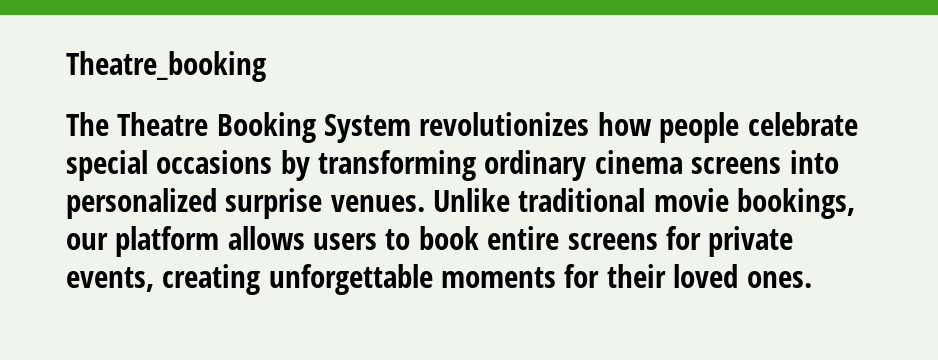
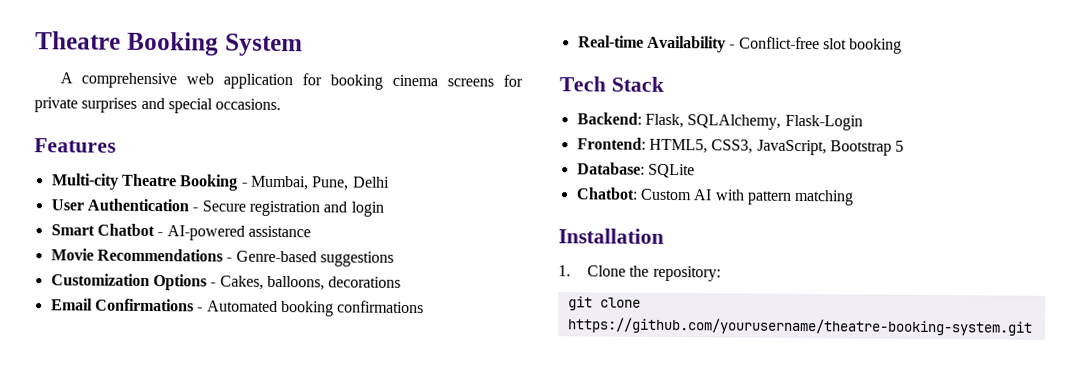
[66,51,266,82] [66,112,109,136] Theatre_booking // The -> (35, 40) none
[419,112,858,143] [66,150,839,181] [66,188,856,219] [66,226,794,257] [66,264,812,295] revolutionizes how people celebrate special occasions by transforming ordinary cinema screens into personalized surprise venues. Unlike traditional movie bookings, our platform allows users to book entire screens for private events, creating unforgettable moments for their loved ones. -> [59,72,523,90] [34,97,282,114] [34,138,116,153] [51,173,390,191] [50,198,384,217] [50,223,311,241] [50,248,394,267] [50,273,402,291] [50,298,425,317] [577,35,903,54] [559,76,664,92] [576,112,863,131] [576,137,905,156] [576,162,695,179] [575,187,855,206] [558,228,664,244] [558,265,721,282] [567,296,641,311] [566,317,1033,336] // A comprehensive web application for booking cinema screens for private surprises and special occasions. // Features // Multi-city Theatre Booking - Mumbai, Pune, Delhi // User Authentication - Secure registration and login // Smart Chatbot - AI-powered assistance // Movie Recommendations - Genre-based suggestions // Customization Options - Cakes, balloons, decorations // Email Confirmations - Automated booking confirmations // Real-time Availability - Conflict-free slot booking // Tech Stack // Backend: Flask, SQLAlchemy, Flask-Login // Frontend: HTML5, CSS3, JavaScript, Bootstrap 5 // Database: SQLite // Chatbot: Custom AI with pattern matching // Installation // 1. Clone the repository: // git clone https://github.com/yourusername/theatre-booking-system.git

